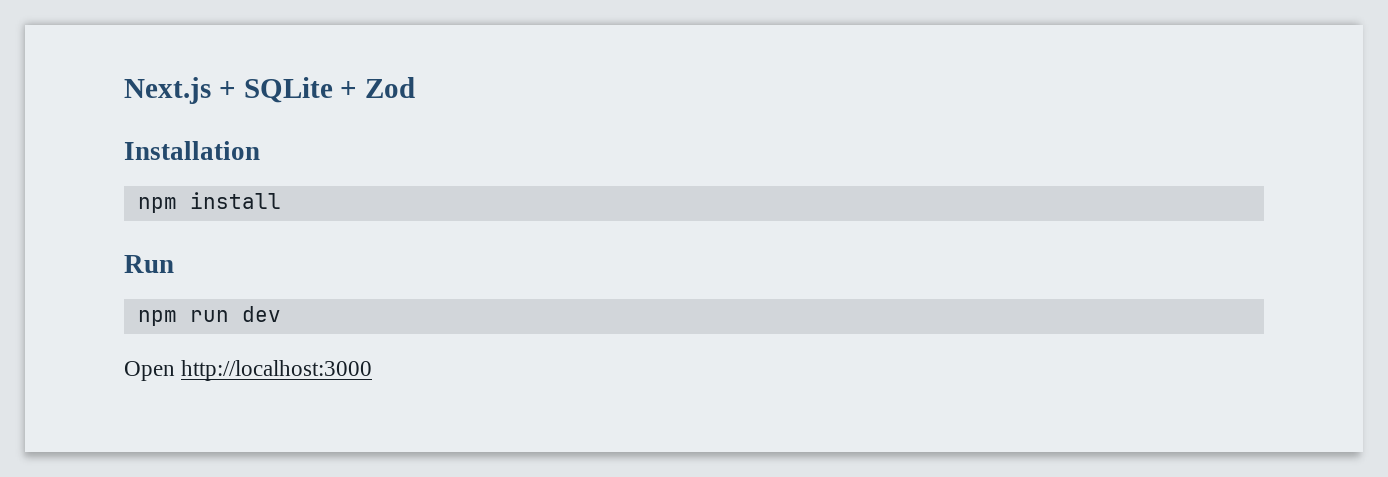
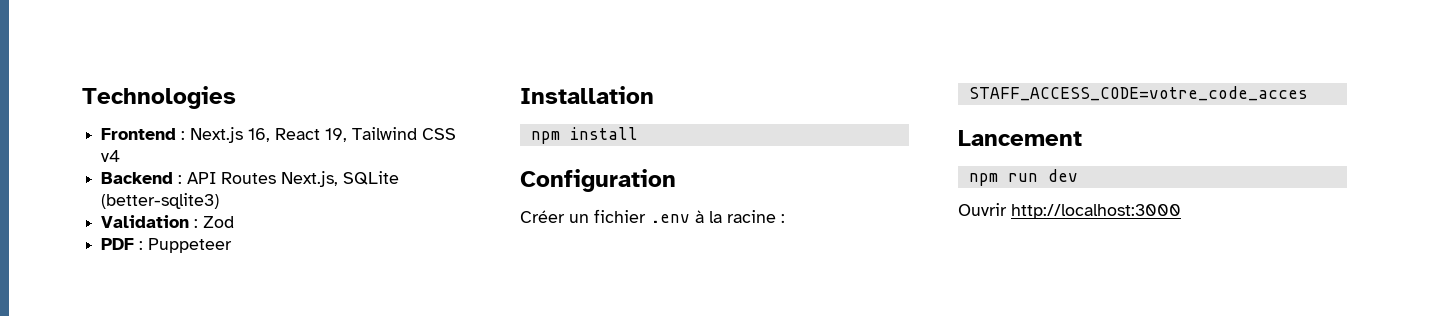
[124,77,416,104] [124,141,260,160] [137,192,281,213] [124,255,174,273] Next.js + SQLite + Zod // Installation // npm install // Run -> [82,86,236,109] [101,127,457,143] [101,150,121,162] [101,171,400,187] [101,193,220,209] [101,215,235,228] [101,238,233,253] [520,86,654,104] [530,127,638,144] [520,169,676,192] [520,209,785,223] [968,86,1308,101] [958,130,1082,146] Technologies // Frontend : Next.js 16, React 19, Tailwind CSS v4 // Backend : API Routes Next.js, SQLite (better-sqlite3) // Validation : Zod // PDF : Puppeteer // Installation // npm install // Configuration // Créer un fichier .env à la racine : // STAFF_ACCESS_CODE=votre_code_acces // Lancement
[124,361,175,381] Open -> [958,203,1007,216] Ouvrir

